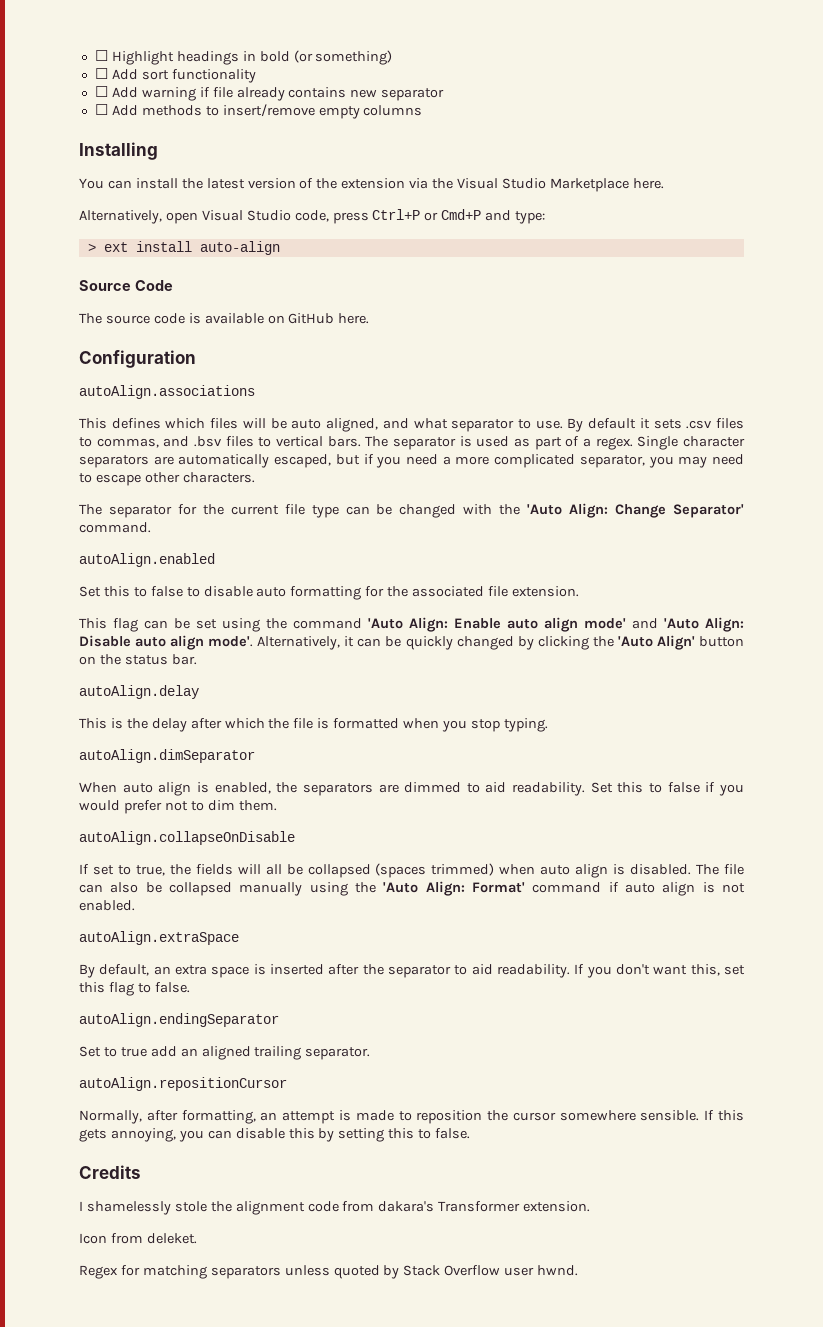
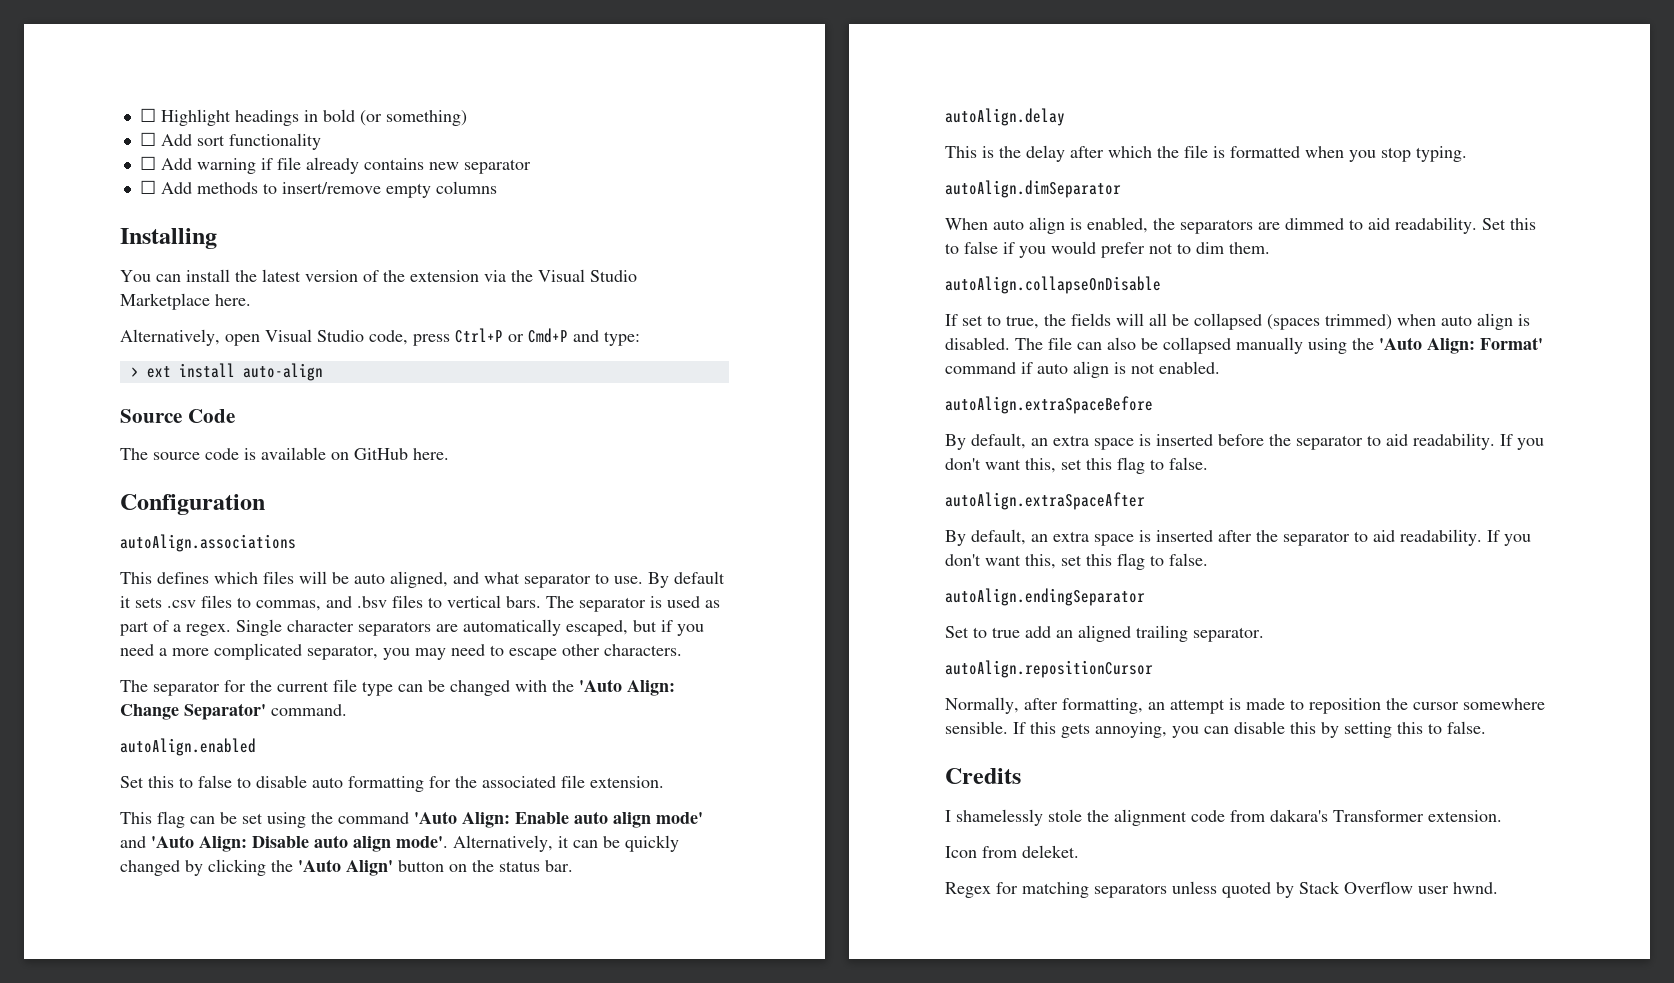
[79,931,239,945] autoAlign.extraSpace -> [945,396,1153,414] [945,433,1544,450] [945,457,1208,474] [945,492,1145,510] autoAlign.extraSpaceBefore // By default, an extra space is inserted before the separator to aid readability. If you don't want this, set this flag to false. // autoAlign.extraSpaceAfter

